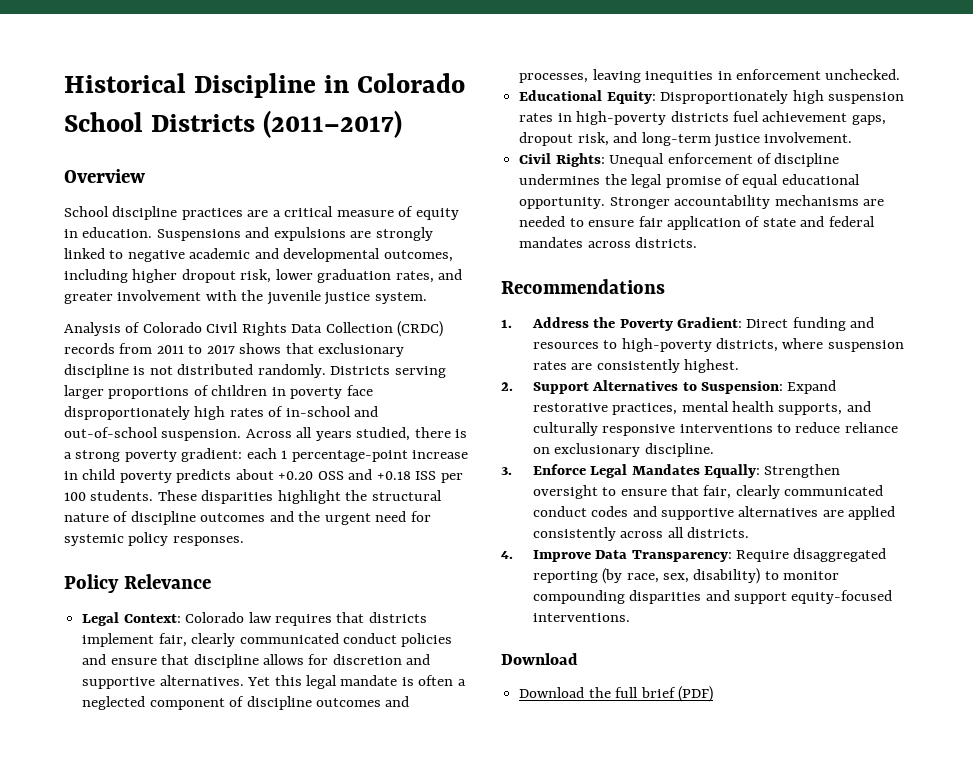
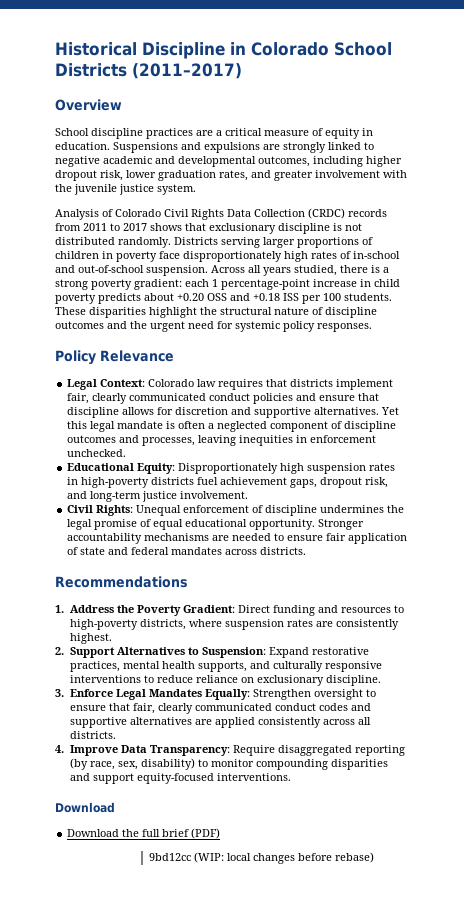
(713, 694) none -> [148,852,374,864] // 9bd12cc (WIP: local changes before rebase)

